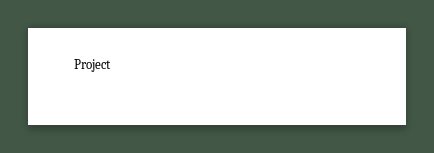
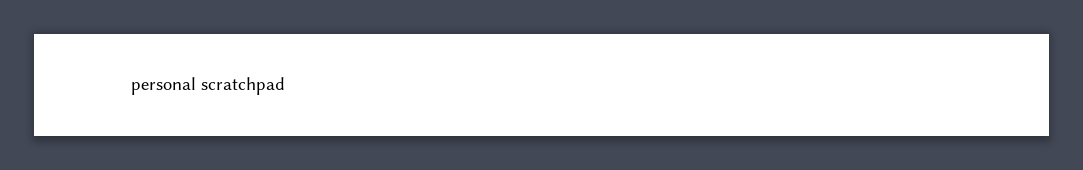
[74,59,111,72] Project -> [131,77,285,95] personal scratchpad

